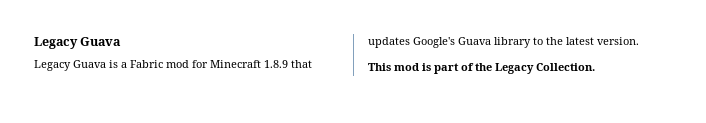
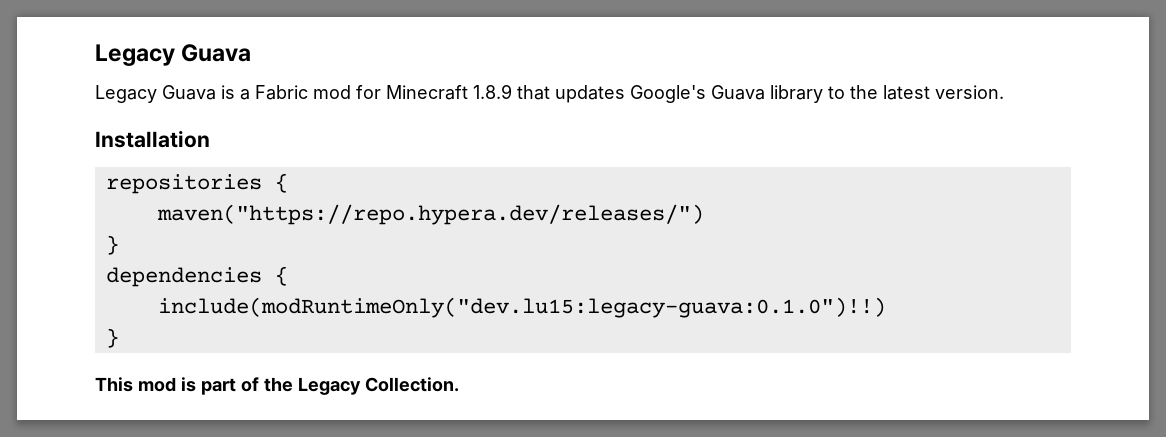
(639, 41) none -> [95,130,210,148] [105,173,288,194] [156,204,704,225] [105,235,119,255] [105,266,288,287] [157,297,886,318] [105,328,119,348] // Installation // repositories { // maven("https://repo.hypera.dev/releases/") // } // dependencies { // include(modRuntimeOnly("dev.lu15:legacy-guava:0.1.0")!!) // }

